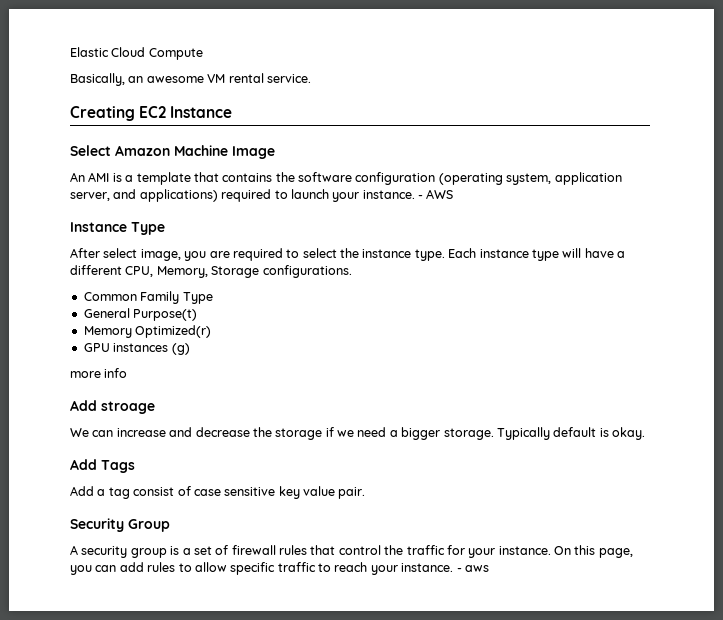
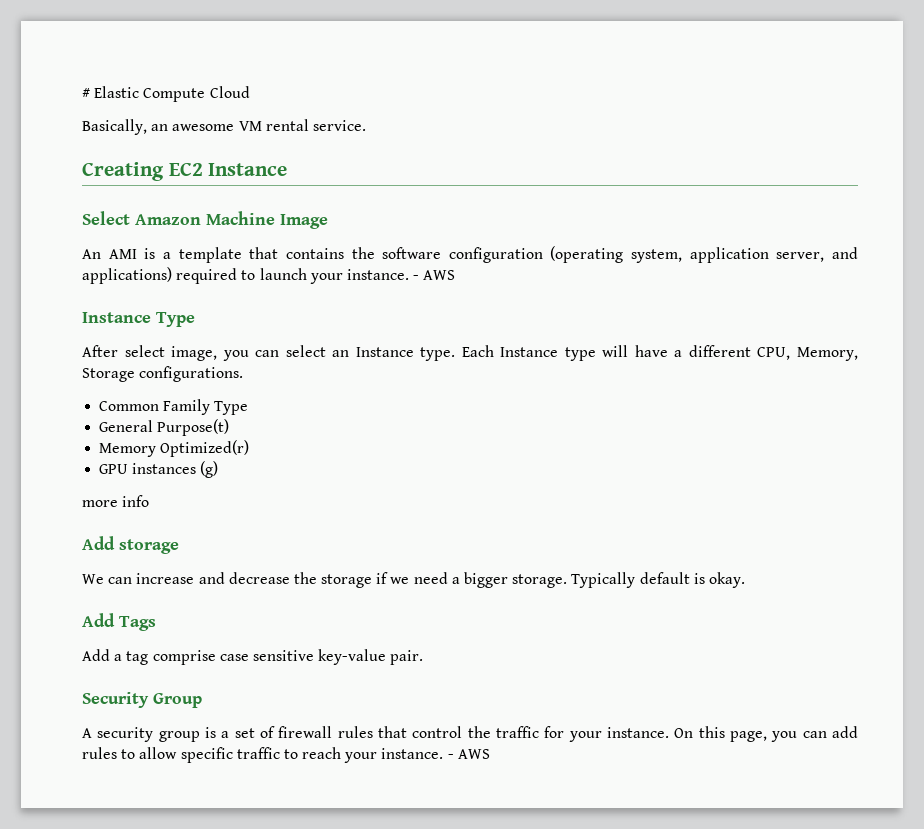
[70,47,109,57] Elastic -> [82,86,206,102] # Elastic Compute
[148,48,203,60] Compute -> (250, 92) none
[209,248,412,261] are required to select the instance -> [255,345,414,357] can select an Instance
[479,249,529,258] instance -> [500,347,559,357] Instance
[101,401,155,414] stroage -> [119,539,179,554] storage
[133,486,335,499] consist of case sensitive key value -> [152,649,387,665] comprise case sensitive key-value
[464,565,489,572] aws -> [457,749,490,759] AWS

